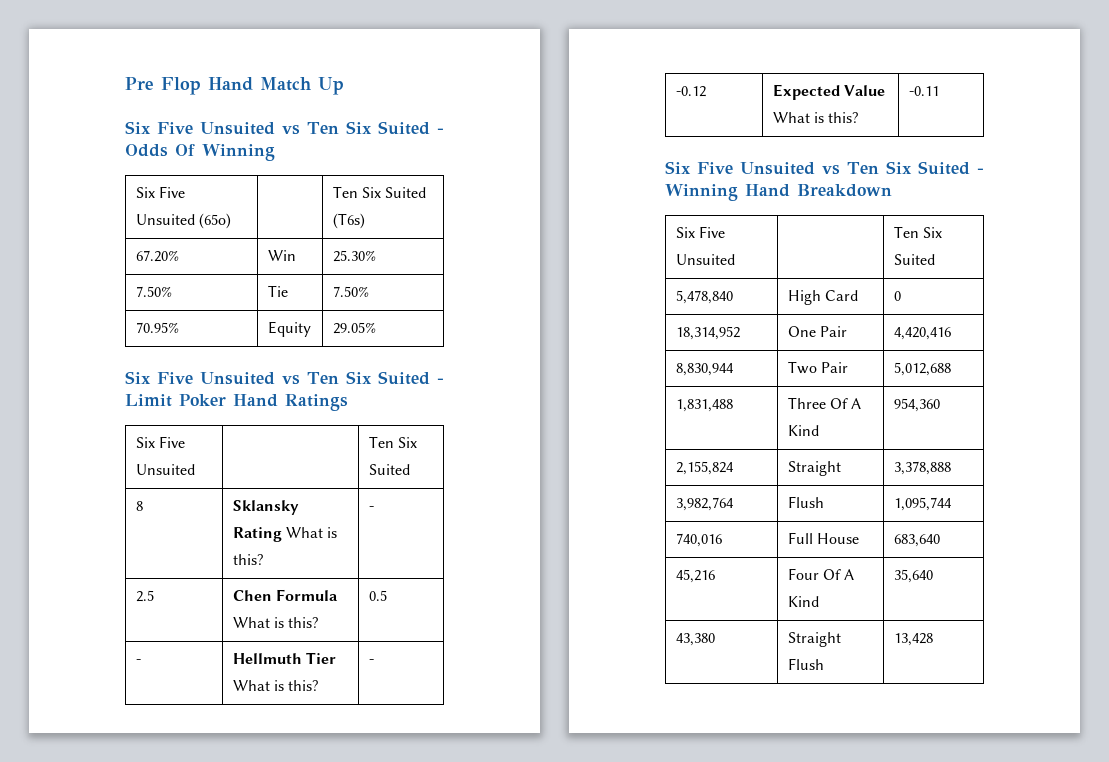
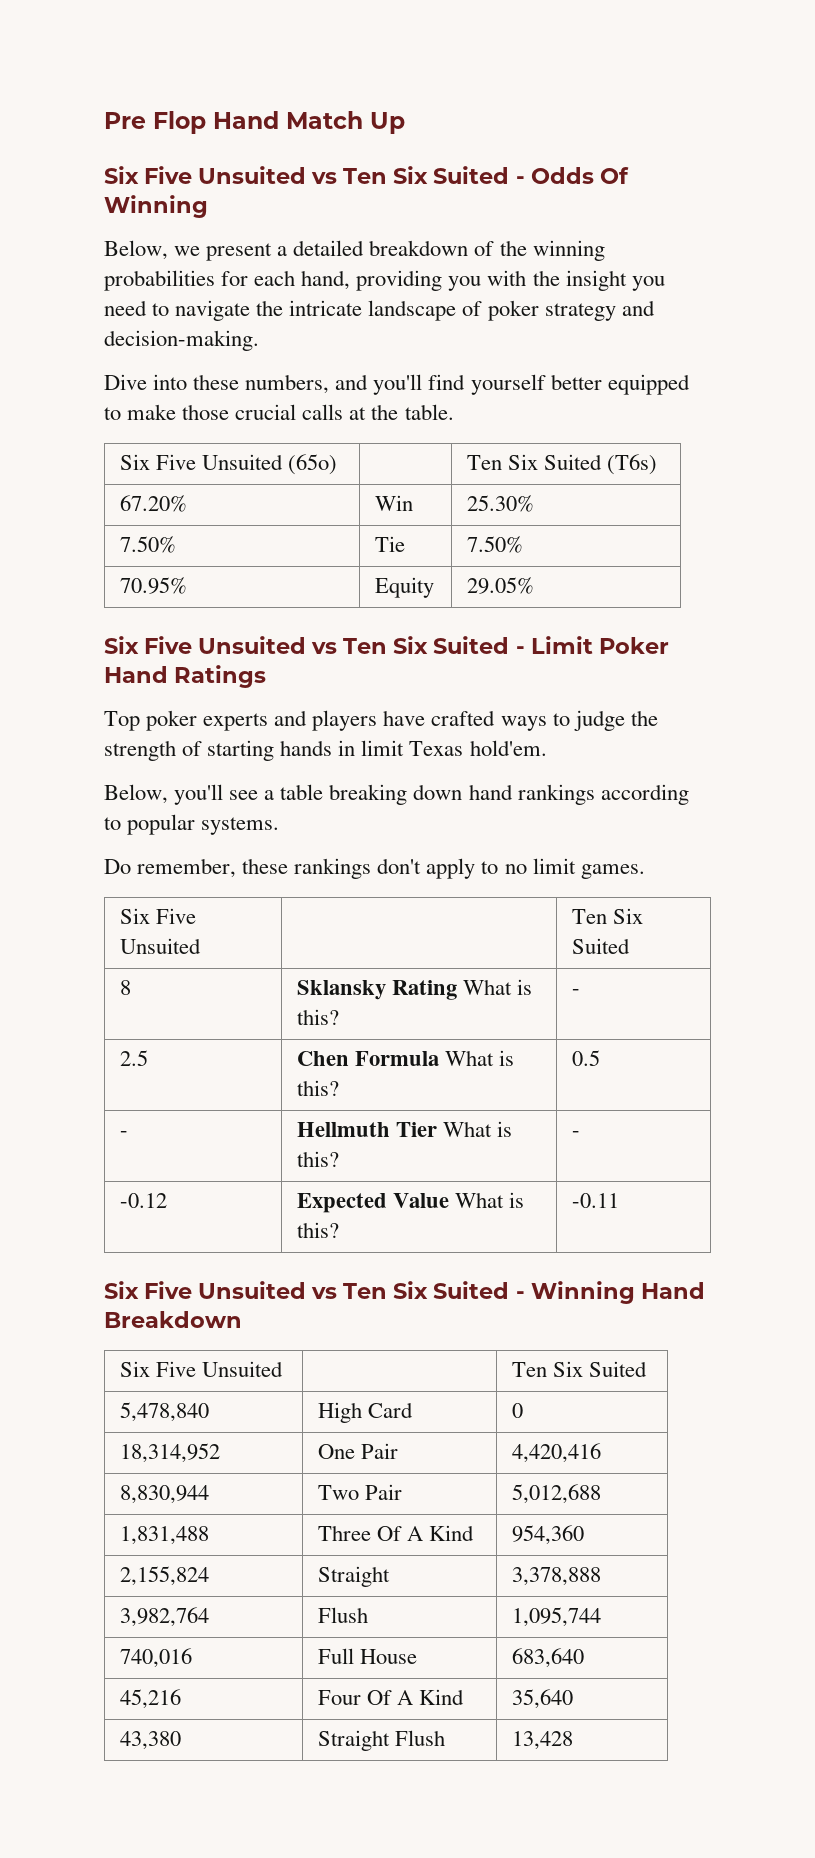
(275, 152) none -> [104,240,605,261] [104,270,665,291] [104,300,655,321] [104,330,259,351] [104,374,690,395] [104,404,454,420] // Below, we present a detailed breakdown of the winning probabilities for each hand, providing you with the insight you need to navigate the intricate landscape of poker strategy and decision-making. // Dive into these numbers, and you'll find yourself better equipped to make those crucial calls at the table.
(348, 402) none -> [104,710,658,731] [104,740,547,761] [104,784,689,805] [104,814,280,835] [104,858,645,879] // Top poker experts and players have crafted ways to judge the strength of starting hands in limit Texas hold'em. // Below, you'll see a table breaking down hand rankings according to popular systems. // Do remember, these rankings don't apply to no limit games.

